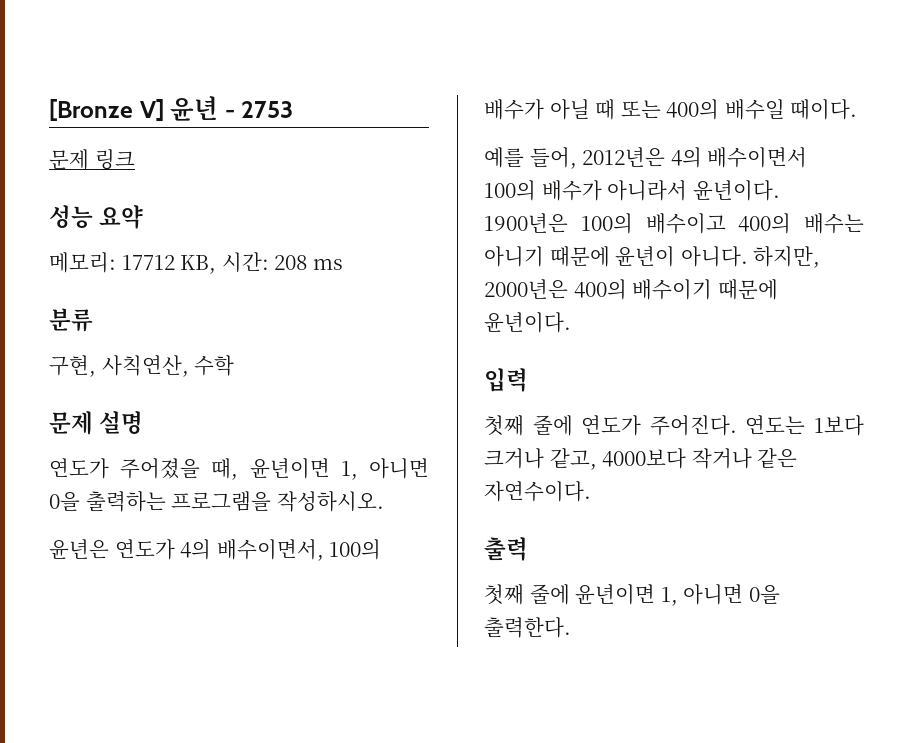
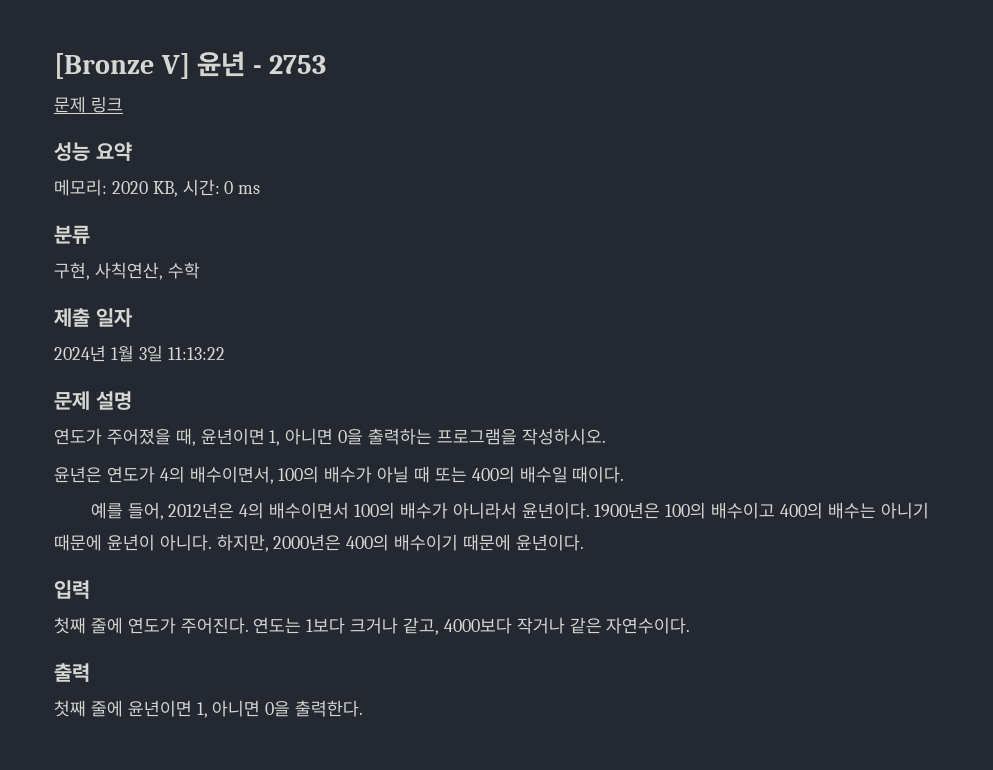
[121,255,175,270] 17712 -> [111,181,148,194] 2020
[274,255,308,270] 208 -> [224,181,234,194] 0
(235, 365) none -> [54,308,133,327] [54,345,225,362] // 제출 일자 // 2024년 1월 3일 11:13:22

